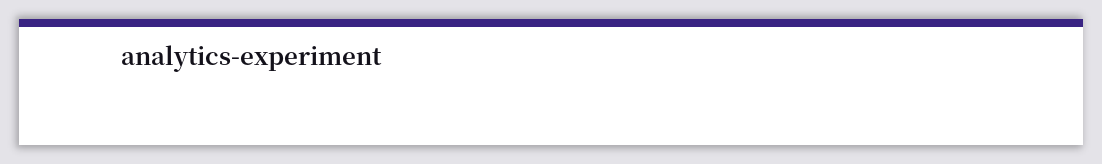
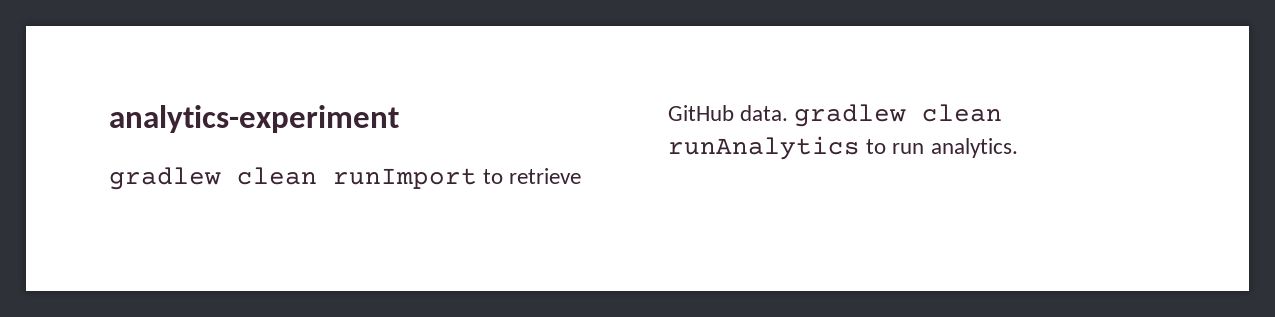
(382, 58) none -> [109,167,582,190] [668,104,1003,127] [668,136,1018,160] // gradlew clean runImport to retrieve GitHub data. gradlew clean runAnalytics to run analytics.

